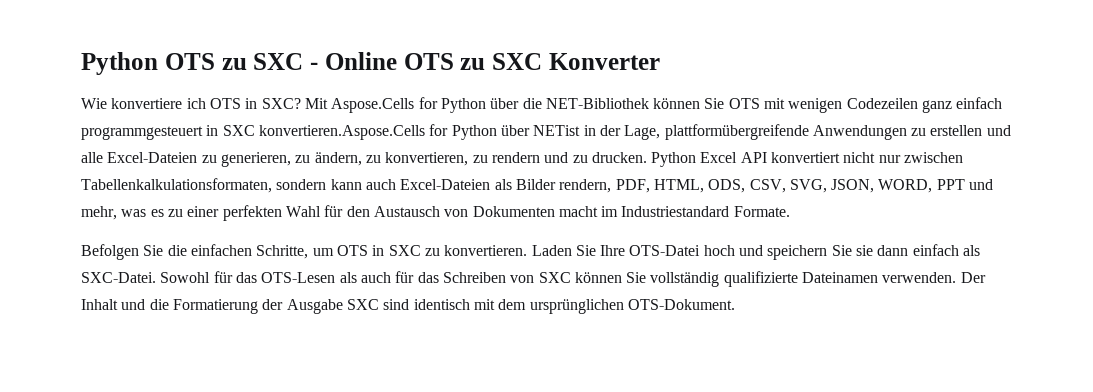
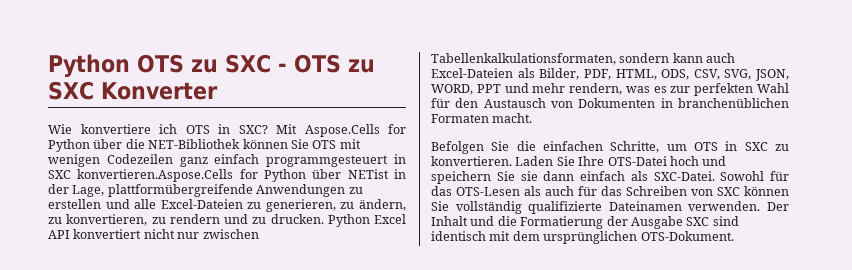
[324,52,397,70] Online -> (287, 67) none
[515,179,612,193] Bilder rendern, -> [539,68,580,80] Bilder,
[81,206,220,220] mehr, was es zu einer -> [532,83,691,95] mehr rendern, was es zur
[558,206,790,217] macht im Industriestandard Formate. -> [660,98,789,108] [431,113,533,123] in branchenüblichen Formaten macht.

